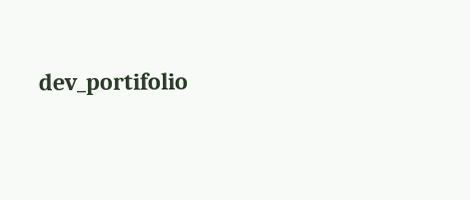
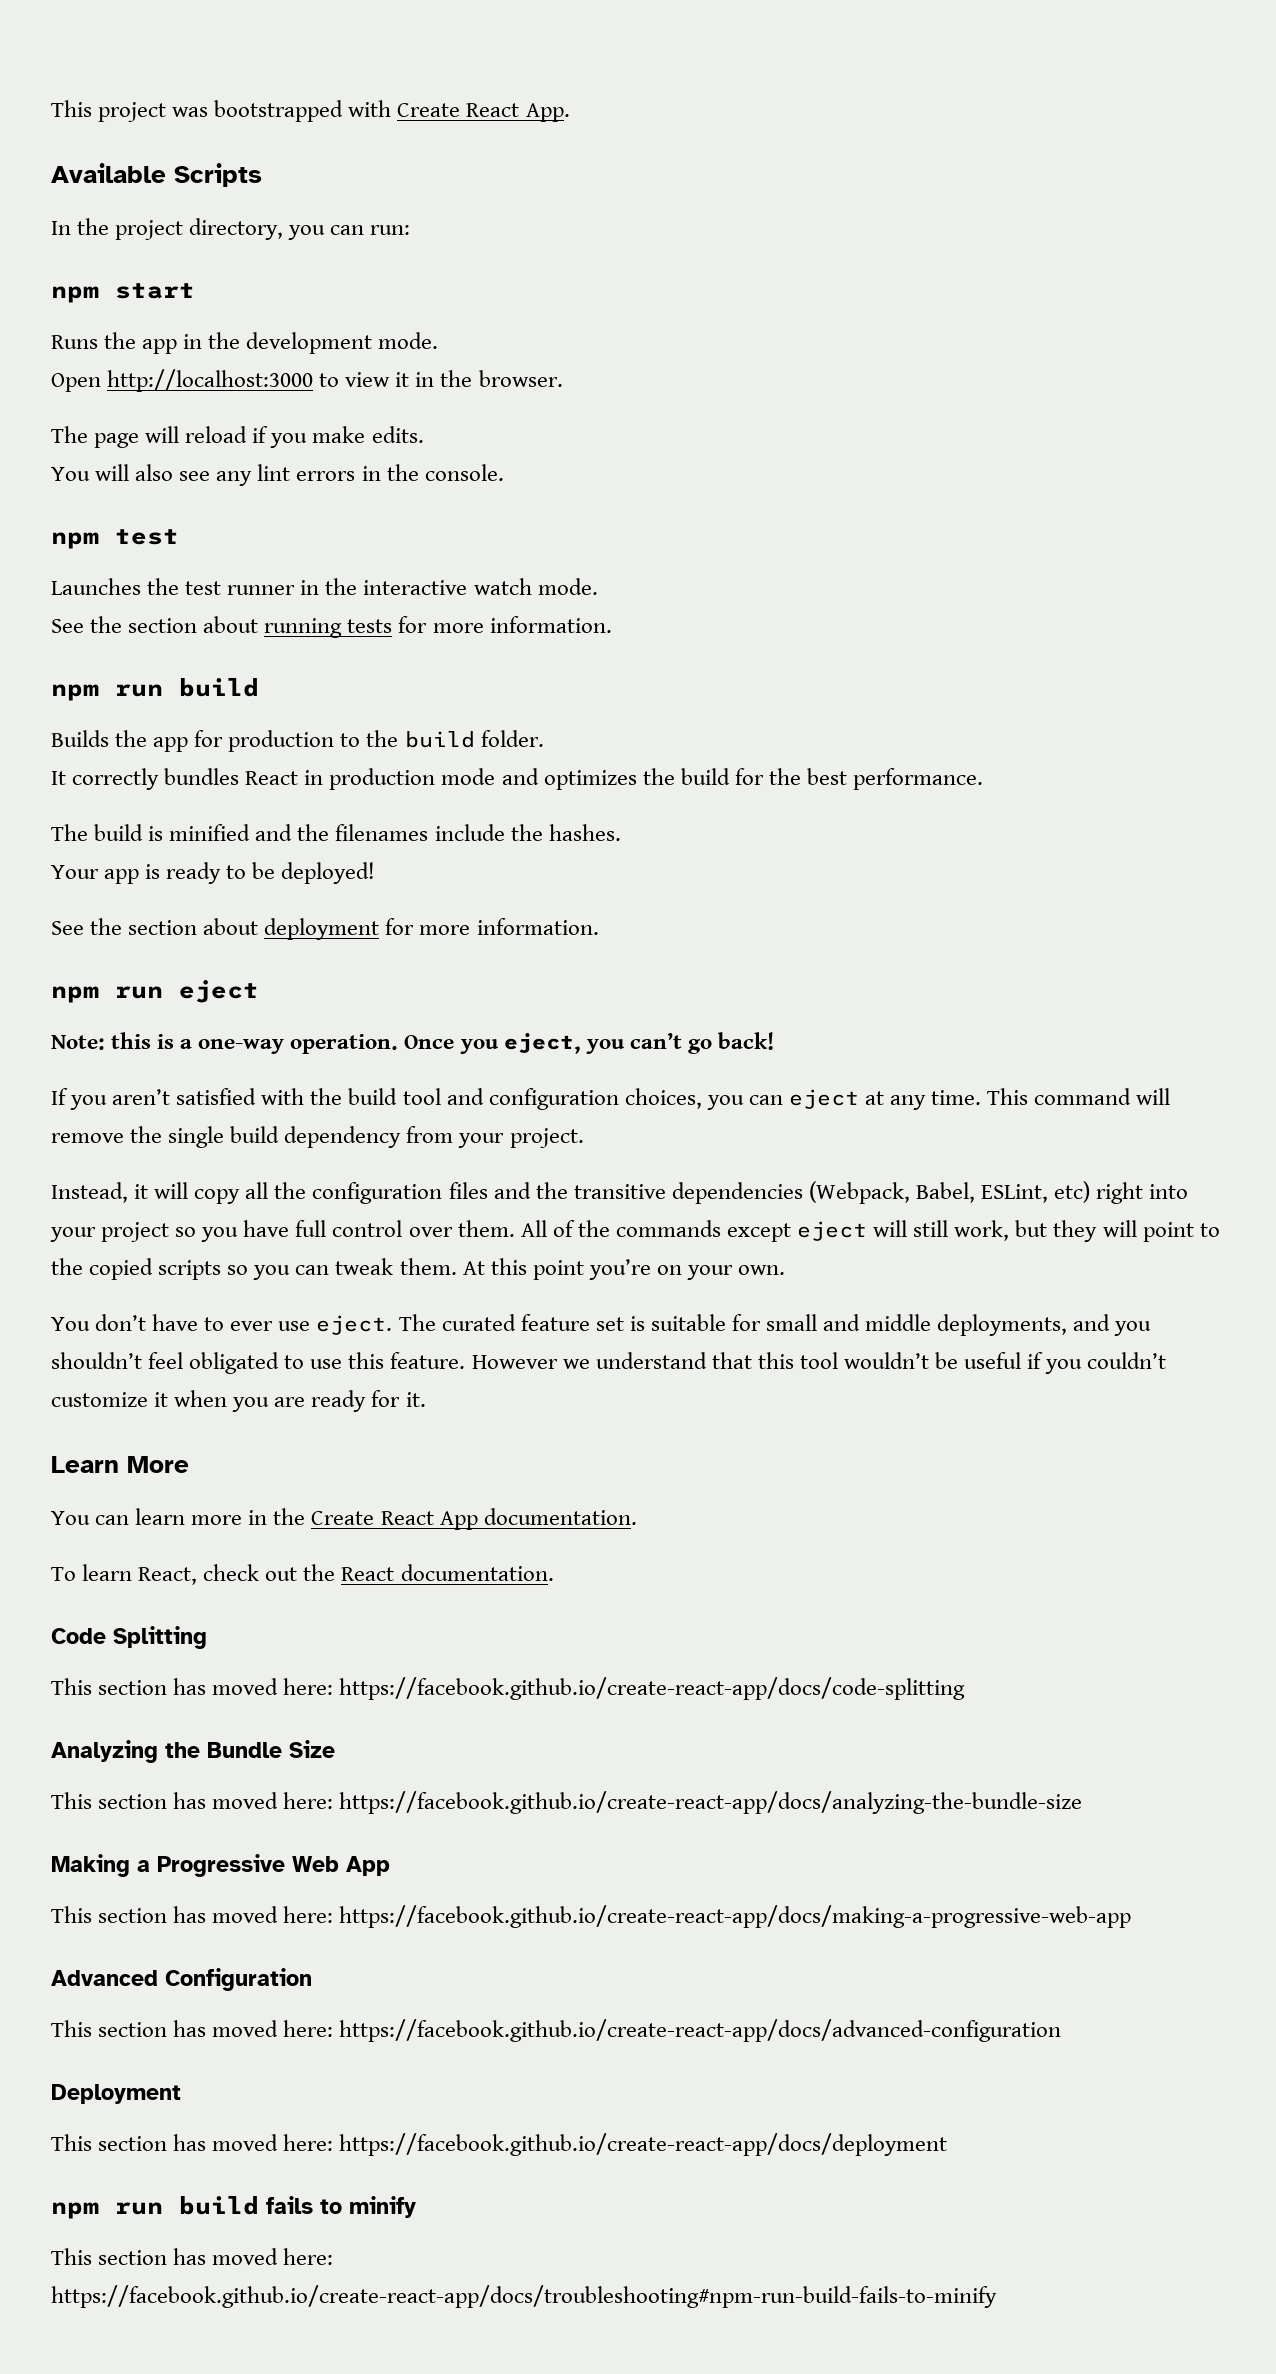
[38,72,188,96] dev_portifolio -> [51,100,570,122] [51,163,262,187] [51,218,411,240] [51,283,195,303] [51,332,439,354] [51,369,563,392] [51,426,424,448] [51,464,504,486] [51,529,179,549] [51,578,598,595] [51,616,612,638] [51,678,259,701] [51,730,544,752] [51,768,984,790] [51,824,621,841] [51,862,376,884] [51,918,599,940] [51,980,259,1003] [51,1032,774,1054] [51,1088,1171,1110] [51,1126,584,1148] [51,1181,1189,1204] [50,1220,1220,1242] [51,1258,786,1280] [51,1314,1152,1336] [51,1352,1167,1374] [51,1390,426,1412] [51,1456,189,1473] [51,1508,637,1530] [51,1564,554,1585] [51,1626,207,1649] [51,1677,966,1700] [51,1740,335,1763] [51,1791,1083,1814] [51,1854,390,1877] [51,1905,1132,1928] [51,1968,312,1991] [51,2019,1062,2042] [51,2084,181,2104] [51,2133,948,2156] [51,2196,416,2219] [51,2248,334,2265] [51,2285,997,2308] This project was bootstrapped with Create React App. // Available Scripts // In the project directory, you can run: // npm start // Runs the app in the development mode. // Open http://localhost:3000 to view it in the browser. // The page will reload if you make edits. // You will also see any lint errors in the console. // npm test // Launches the test runner in the interactive watch mode. // See the section about running tests for more information. // npm run build // Builds the app for production to the build folder. // It correctly bundles React in production mode and optimizes the build for the best performance. // The build is minified and the filenames include the hashes. // Your app is ready to be deployed! // See the section about deployment for more information. // npm run eject // Note: this is a one-way operation. Once you eject, you can’t go back! // If you aren’t satisfied with the build tool and configuration choices, you can eject at any time. This command will remove the single build dependency from your project. // Instead, it will copy all the configuration files and the transitive dependencies (Webpack, Babel, ESLint, etc) right into your project so you have full control over them. All of the commands except eject will still work, but they will point to the copied scripts so you can tweak them. At this point you’re on your own. // You don’t have to ever use eject. The curated feature set is suitable for small and middle deployments, and you shouldn’t feel obligated to use this feature. However we understand that this tool wouldn’t be useful if you couldn’t customize it when you are ready for it. // Learn More // You can learn more in the Create React App documentation. // To learn React, check out the React documentation. // Code Splitting // This section has moved here: https://facebook.github.io/create-react-app/docs/code-splitting // Analyzing the Bundle Size // This section has moved here: https://facebook.github.io/create-react-app/docs/analyzing-the-bundle-size // Making a Progressive Web App // This section has moved here: https://facebook.github.io/create-react-app/docs/making-a-progressive-web-app // Advanced Configuration // This section has moved here: https://facebook.github.io/create-react-app/docs/advanced-configuration // Deployment // This section has moved here: https://facebook.github.io/create-react-app/docs/deployment // npm run build fails to minify // This section has moved here: https://facebook.github.io/create-react-app/docs/troubleshooting#npm-run-build-fails-to-minify

